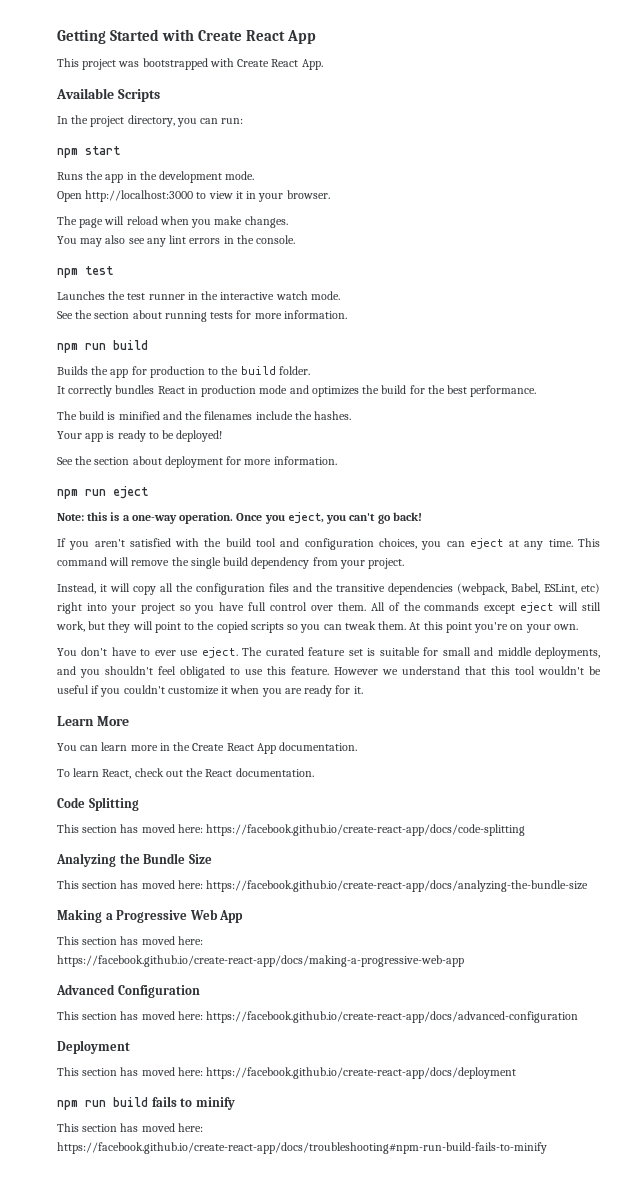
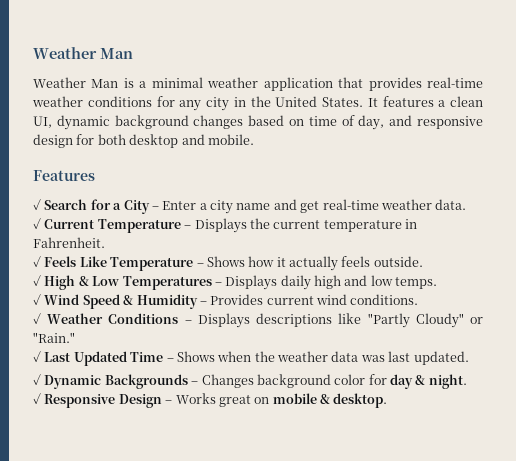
[57,29,317,44] [57,58,323,70] [56,88,160,102] [57,115,244,127] [57,146,120,158] [57,171,255,183] [57,190,330,202] [57,216,288,228] [57,235,296,247] [57,266,113,278] [57,291,340,300] [57,310,347,322] [57,340,148,353] [57,366,310,378] [57,385,537,397] [57,411,352,420] [57,430,223,442] [57,456,337,468] [57,486,148,499] [57,512,422,524] [57,538,600,550] [57,557,405,569] [57,583,600,595] [57,602,602,614] [56,621,578,633] [57,647,601,659] [57,666,601,678] [57,685,363,697] [57,716,129,726] [57,742,358,754] [57,768,314,779] [57,797,139,811] [57,824,526,836] [56,853,212,867] [57,880,589,892] [57,909,244,923] [57,936,203,945] [57,955,464,967] [56,984,200,998] [57,1011,579,1023] [57,1040,130,1054] [57,1067,517,1079] [57,1096,235,1110] [57,1123,203,1132] [57,1142,547,1154] Getting Started with Create React App // This project was bootstrapped with Create React App. // Available Scripts // In the project directory, you can run: // npm start // Runs the app in the development mode. // Open http://localhost:3000 to view it in your browser. // The page will reload when you make changes. // You may also see any lint errors in the console. // npm test // Launches the test runner in the interactive watch mode. // See the section about running tests for more information. // npm run build // Builds the app for production to the build folder. // It correctly bundles React in production mode and optimizes the build for the best performance. // The build is minified and the filenames include the hashes. // Your app is ready to be deployed! // See the section about deployment for more information. // npm run eject // Note: this is a one-way operation. Once you eject, you can't go back! // If you aren't satisfied with the build tool and configuration choices, you can eject at any time. This command will remove the single build dependency from your project. // Instead, it will copy all the configuration files and the transitive dependencies (webpack, Babel, ESLint, etc) right into your project so you have full control over them. All of the commands except eject will still work, but they will point to the copied scripts so you can tweak them. At this point you're on your own. // You don't have to ever use eject. The curated feature set is suitable for small and middle deployments, and you shouldn't feel obligated to use this feature. However we understand that this tool wouldn't be useful if you couldn't customize it when you are ready for it. // Learn More // You can learn more in the Create React App documentation. // To learn React, check out the React documentation. // Code Splitting // This section has moved here: https://facebook.github.io/create-react-app/docs/code-splitting // Analyzing the Bundle Size // This section has moved here: https://facebook.github.io/create-react-app/docs/analyzing-the-bundle-size // Making a Progressive Web App // This section has moved here: https://facebook.github.io/create-react-app/docs/making-a-progressive-web-app // Advanced Configuration // This section has moved here: https://facebook.github.io/create-react-app/docs/advanced-configuration // Deployment // This section has moved here: https://facebook.github.io/create-react-app/docs/deployment // npm run build fails to minify // This section has moved here: https://facebook.github.io/create-react-app/docs/troubleshooting#npm-run-build-fails-to-minify -> [33,47,133,59] [33,77,484,91] [32,96,483,111] [33,115,484,130] [33,134,254,148] [33,170,95,181] [33,199,467,214] [33,218,417,233] [33,237,105,248] [33,256,423,271] [33,275,438,290] [33,294,419,309] [33,313,484,328] [33,332,75,343] [33,351,469,366] [33,374,467,389] [33,393,388,408] Weather Man // Weather Man is a minimal weather application that provides real-time weather conditions for any city in the United States. It features a clean UI, dynamic background changes based on time of day, and responsive design for both desktop and mobile. // Features // ✓ Search for a City – Enter a city name and get real-time weather data. // ✓ Current Temperature – Displays the current temperature in Fahrenheit. // ✓ Feels Like Temperature – Shows how it actually feels outside. // ✓ High & Low Temperatures – Displays daily high and low temps. // ✓ Wind Speed & Humidity – Provides current wind conditions. // ✓ Weather Conditions – Displays descriptions like "Partly Cloudy" or "Rain." // ✓ Last Updated Time – Shows when the weather data was last updated. // ✓ Dynamic Backgrounds – Changes background color for day & night. // ✓ Responsive Design – Works great on mobile & desktop.

